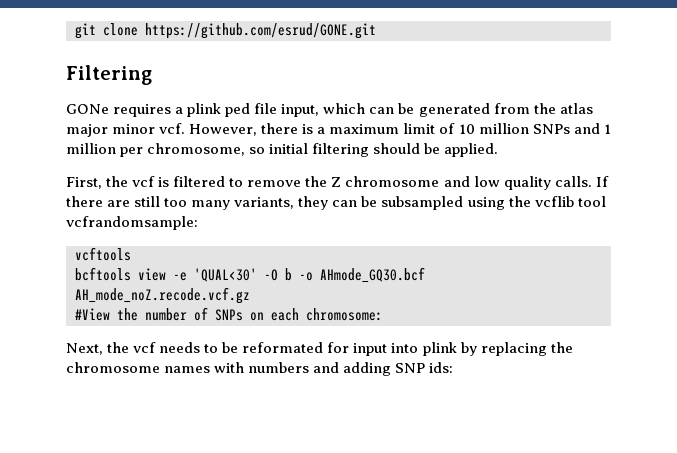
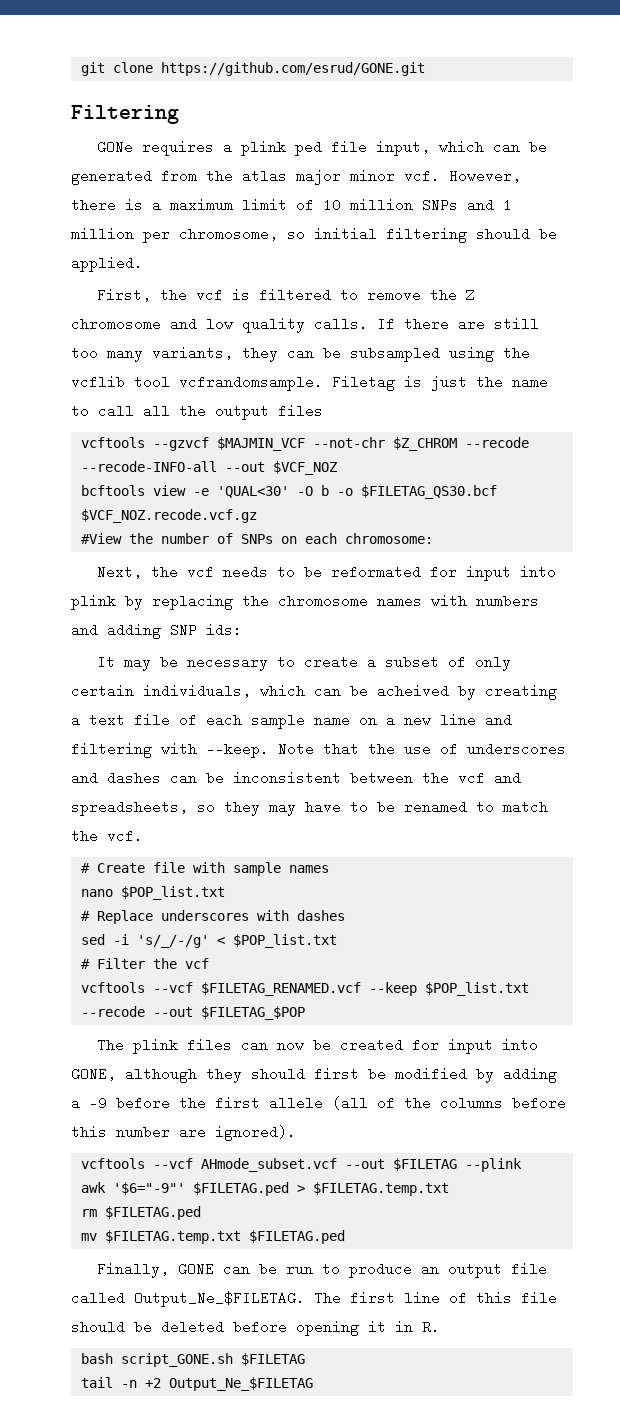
[66,216,198,230] [75,247,131,261] vcfrandomsample: // vcftools -> [179,375,548,391] [71,404,323,420] [81,437,530,451] [81,461,338,475] vcfrandomsample. Filetag is just the name to call all the output files // vcftools --gzvcf $MAJMIN_VCF --not-chr $Z_CHROM --recode --recode-INFO-all --out $VCF_NOZ
[320,267,425,283] [75,287,250,304] AHmode_GQ30.bcf AH_mode_noZ.recode.vcf.gz -> [361,485,498,499] [81,509,258,523] $FILETAG_QS30.bcf $VCF_NOZ.recode.vcf.gz
(454, 367) none -> [96,655,511,671] [71,684,557,700] [71,713,512,729] [71,742,566,758] [71,771,521,785] [71,800,548,816] [71,829,143,843] [81,862,330,876] [81,886,226,900] [81,910,346,924] [81,934,338,948] [81,958,210,969] [81,982,530,996] [81,1006,306,1020] [96,1038,538,1054] [71,1067,557,1083] [71,1096,566,1110] [71,1125,296,1141] [81,1158,523,1172] [81,1182,450,1196] [81,1206,202,1220] [81,1230,346,1244] [96,1262,547,1278] [71,1291,557,1307] [71,1320,440,1336] [81,1353,306,1367] [81,1377,314,1391] // It may be necessary to create a subset of only certain individuals, which can be acheived by creating a text file of each sample name on a new line and filtering with --keep. Note that the use of underscores and dashes can be inconsistent between the vcf and spreadsheets, so they may have to be renamed to match the vcf. // # Create file with sample names // nano $POP_list.txt // # Replace underscores with dashes // sed -i 's/_/-/g' < $POP_list.txt // # Filter the vcf // vcftools --vcf $FILETAG_RENAMED.vcf --keep $POP_list.txt --recode --out $FILETAG_$POP // The plink files can now be created for input into GONE, although they should first be modified by adding a -9 before the first allele (all of the columns before this number are ignored). // vcftools --vcf AHmode_subset.vcf --out $FILETAG --plink // awk '$6="-9"' $FILETAG.ped > $FILETAG.temp.txt // rm $FILETAG.ped // mv $FILETAG.temp.txt $FILETAG.ped // Finally, GONE can be run to produce an output file called Output_Ne_$FILETAG. The first line of this file should be deleted before opening it in R. // bash script_GONE.sh $FILETAG // tail -n +2 Output_Ne_$FILETAG

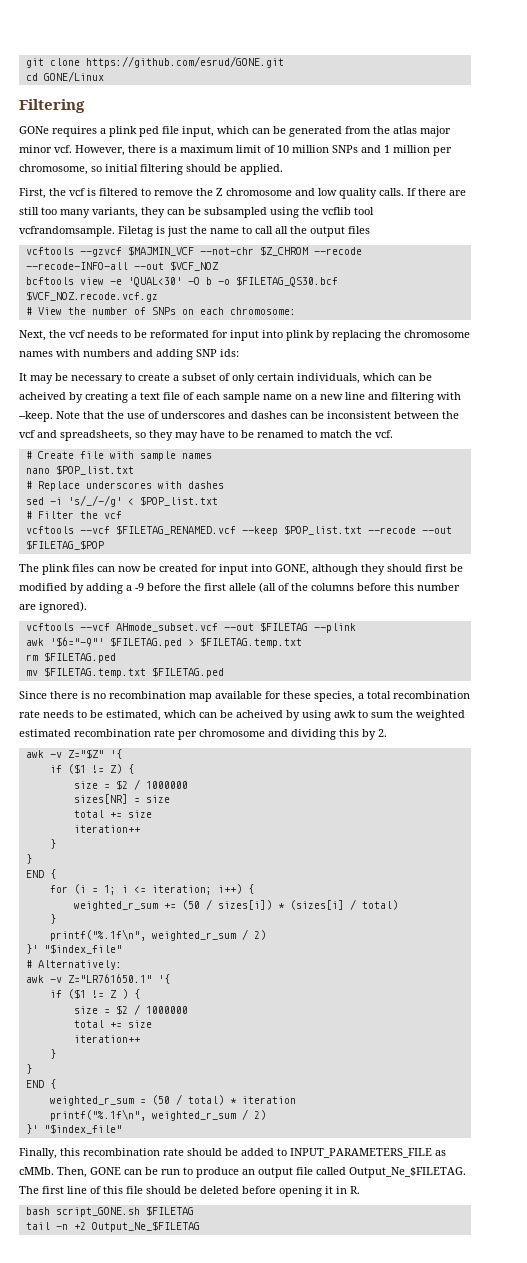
(426, 69) none -> [25,71,104,82] // cd GONE/Linux
[81,533,123,544] #View -> [25,307,62,315] # View
[96,1262,169,1278] Finally, -> [19,691,470,702] [19,710,465,721] [19,729,387,740] [25,749,122,759] [49,764,134,774] [73,779,188,790] [73,794,170,804] [73,810,152,818] [73,825,140,833] [49,839,56,849] [25,854,32,864] [25,869,56,879] [49,884,254,895] [73,899,398,911] [49,914,56,924] [49,929,266,941] [25,944,122,954] [25,960,122,970] [25,974,170,984] [49,989,140,999] [73,1004,188,1015] [73,1020,152,1028] [73,1035,140,1043] [49,1049,56,1059] [25,1064,32,1074] [25,1079,56,1089] [49,1094,296,1106] [49,1109,266,1121] [25,1124,122,1134] [19,1148,446,1159] [19,1167,87,1178] Since there is no recombination map available for these species, a total recombination rate needs to be estimated, which can be acheived by using awk to sum the weighted estimated recombination rate per chromosome and dividing this by 2. // awk -v Z="$Z" '{ // if ($1 != Z) { // size = $2 / 1000000 // sizes[NR] = size // total += size // iteration++ // } // } // END { // for (i = 1; i <= iteration; i++) { // weighted_r_sum += (50 / sizes[i]) * (sizes[i] / total) // } // printf("%.1f\n", weighted_r_sum / 2) // }' "$index_file" // # Alternatively: // awk -v Z="LR761650.1" '{ // if ($1 != Z ) { // size = $2 / 1000000 // total += size // iteration++ // } // } // END { // weighted_r_sum = (50 / total) * iteration // printf("%.1f\n", weighted_r_sum / 2) // }' "$index_file" // Finally, this recombination rate should be added to INPUT_PARAMETERS_FILE as cMMb. Then,

